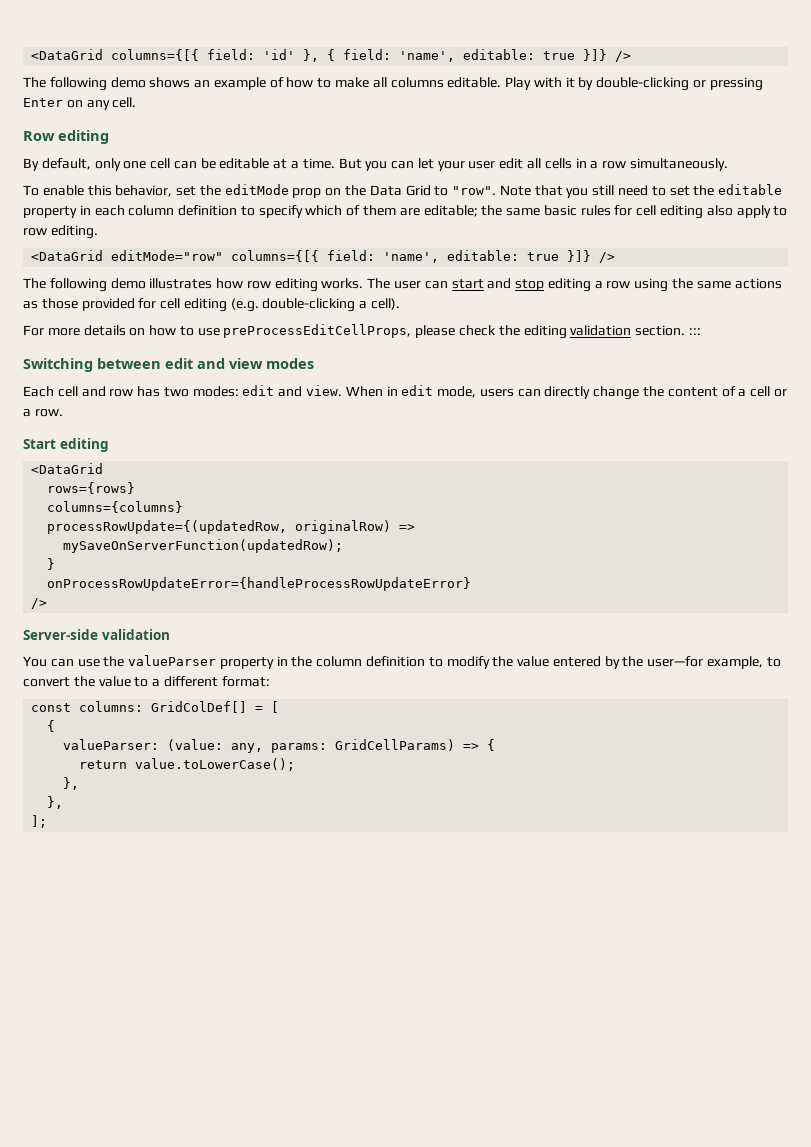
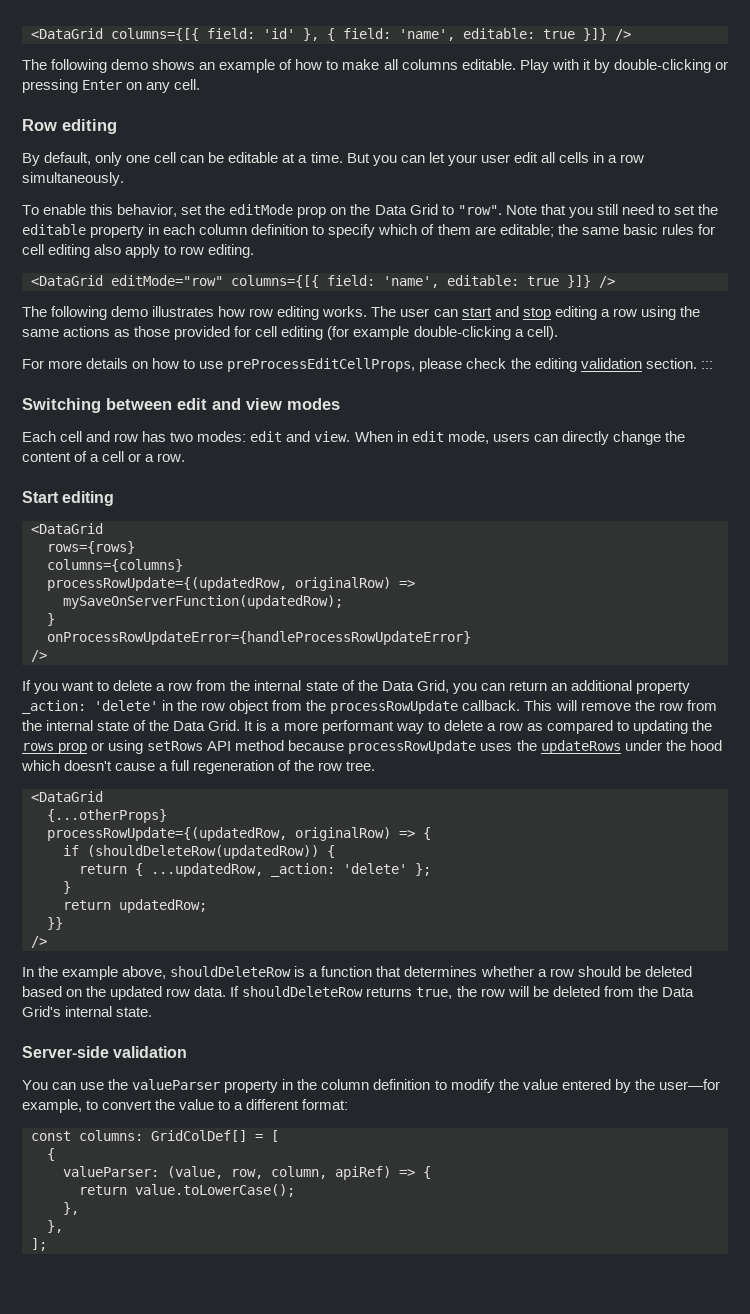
[230,298,259,312] (e.g. -> [327,326,410,340] (for example
(48, 603) none -> [22,680,690,694] [22,700,717,714] [22,720,713,734] [22,740,722,754] [21,760,376,774] [31,791,103,802] [47,809,167,823] [47,827,431,841] [63,845,335,859] [79,863,431,877] [63,881,71,894] [63,899,207,913] [47,917,63,930] [31,936,47,948] [22,966,692,980] [22,986,694,1000] [22,1006,153,1017] // If you want to delete a row from the internal state of the Data Grid, you can return an additional property _action: 'delete' in the row object from the processRowUpdate callback. This will remove the row from the internal state of the Data Grid. It is a more performant way to delete a row as compared to updating the rows prop or using setRows API method because processRowUpdate uses the updateRows under the hood which doesn't cause a full regeneration of the row tree. // <DataGrid // {...otherProps} // processRowUpdate={(updatedRow, originalRow) => { // if (shouldDeleteRow(updatedRow)) { // return { ...updatedRow, _action: 'delete' }; // } // return updatedRow; // }} // /> // In the example above, shouldDeleteRow is a function that determines whether a row should be deleted based on the updated row data. If shouldDeleteRow returns true, the row will be deleted from the Data Grid's internal state.
[167,739,456,753] (value: any, params: GridCellParams) -> [167,1166,391,1180] (value, row, column, apiRef)

